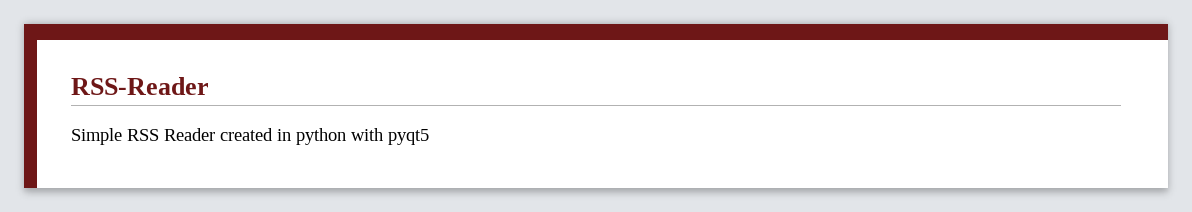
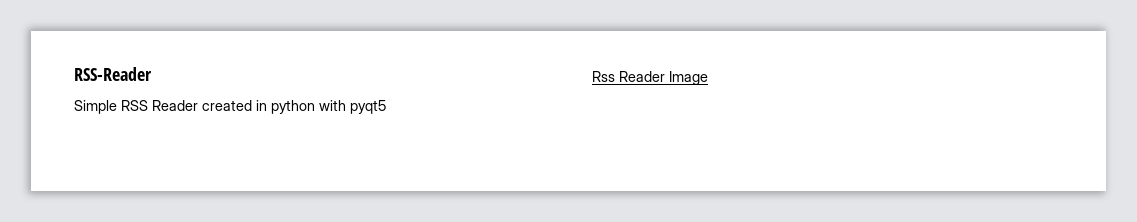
(429, 137) none -> [592,71,708,85] // Rss Reader Image

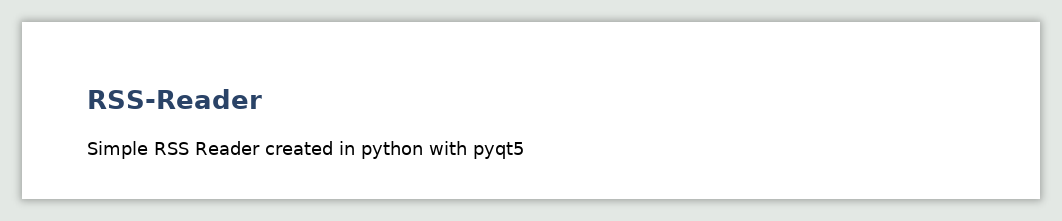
[592,71,708,85] // Rss Reader Image -> (524, 150) none

